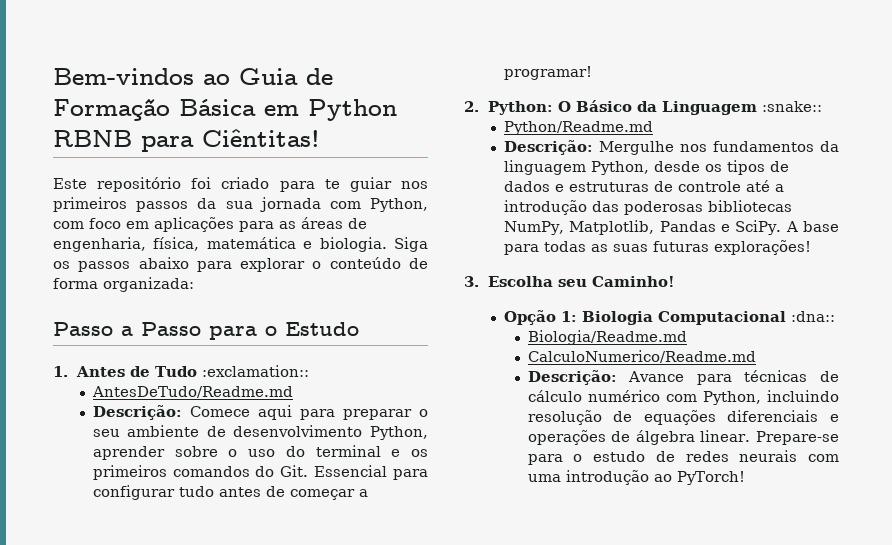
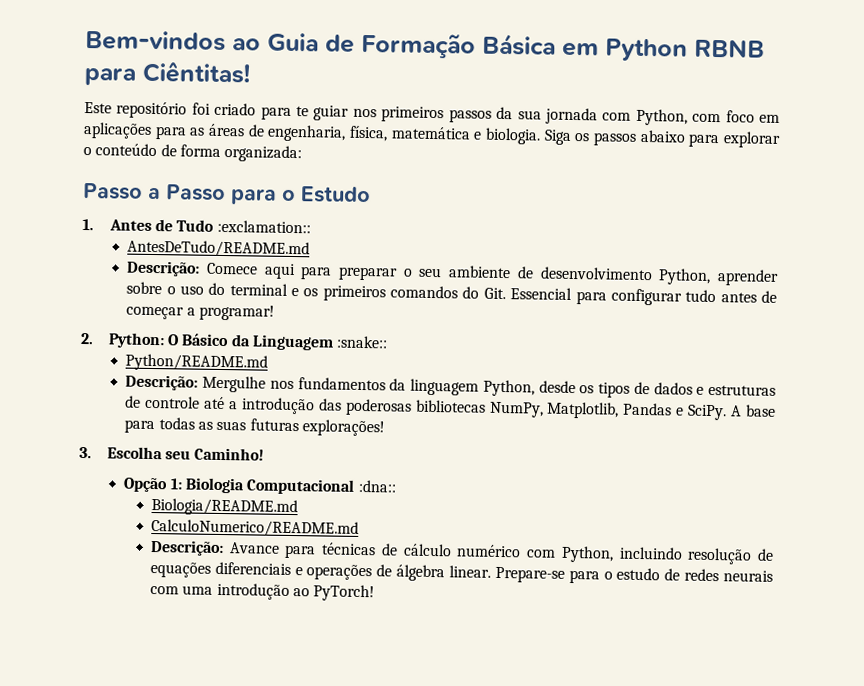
[91,386,293,398] AntesDeTudo/Readme.md -> [127,239,311,258] AntesDeTudo/README.md
[503,121,653,135] Python/Readme.md -> [125,353,269,372] Python/README.md
[527,330,687,345] [527,350,756,363] Biologia/Readme.md // CalculoNumerico/Readme.md -> [150,497,298,517] [150,518,359,537] Biologia/README.md // CalculoNumerico/README.md

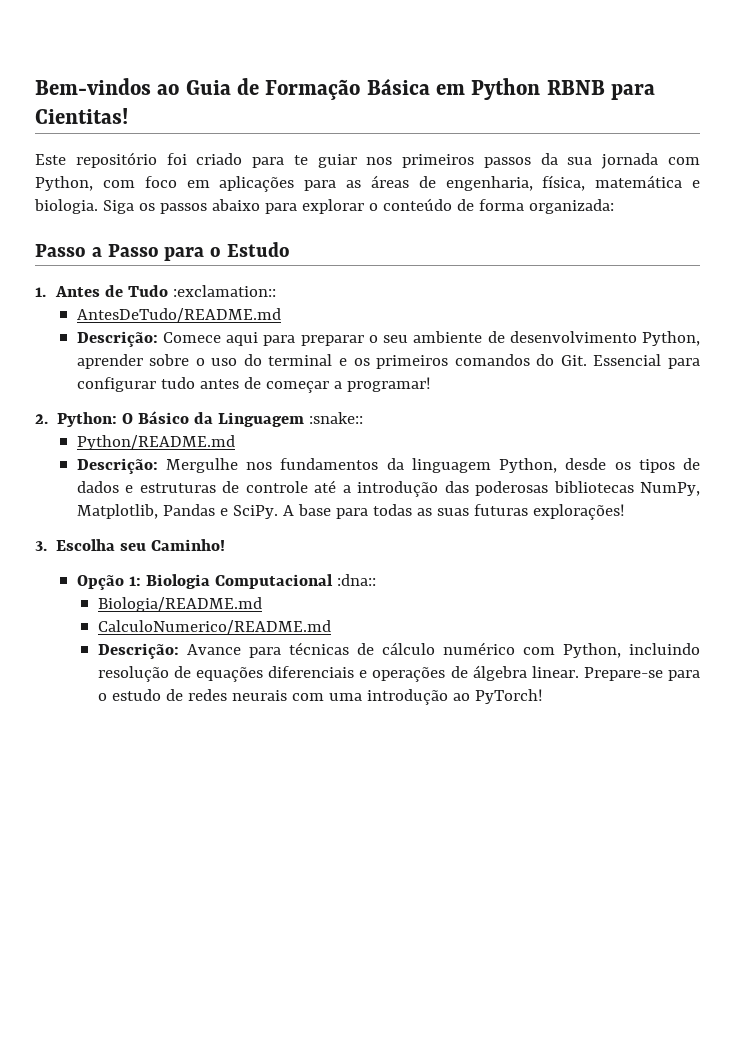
[142,61,250,84] Ciêntitas! -> [35,108,128,124] Cientitas!

